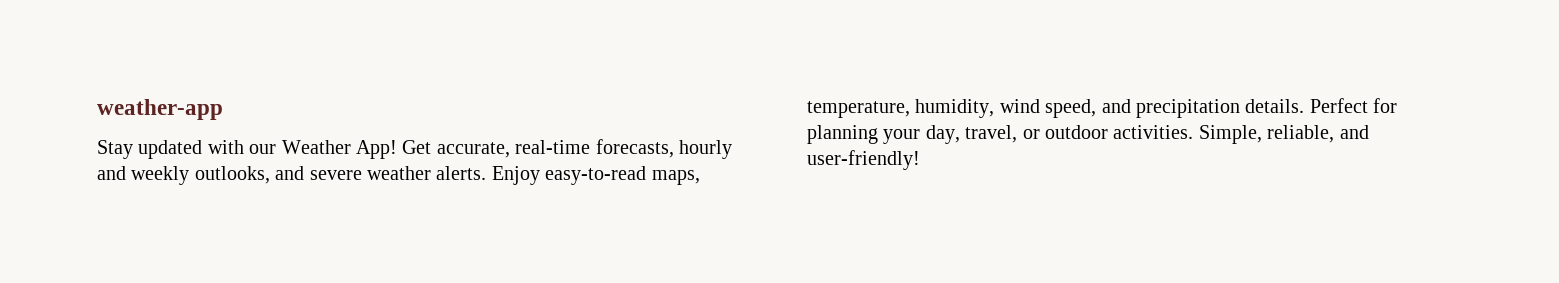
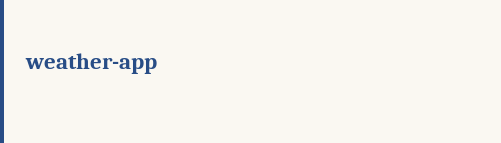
[97,139,732,159] [97,166,700,185] [807,98,1398,118] [807,125,1369,144] [807,150,920,170] // Stay updated with our Weather App! Get accurate, real-time forecasts, hourly and weekly outlooks, and severe weather alerts. Enjoy easy-to-read maps, temperature, humidity, wind speed, and precipitation details. Perfect for planning your day, travel, or outdoor activities. Simple, reliable, and user-friendly! -> (157, 63) none

